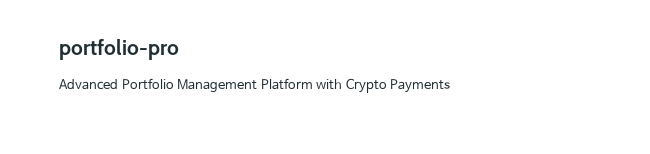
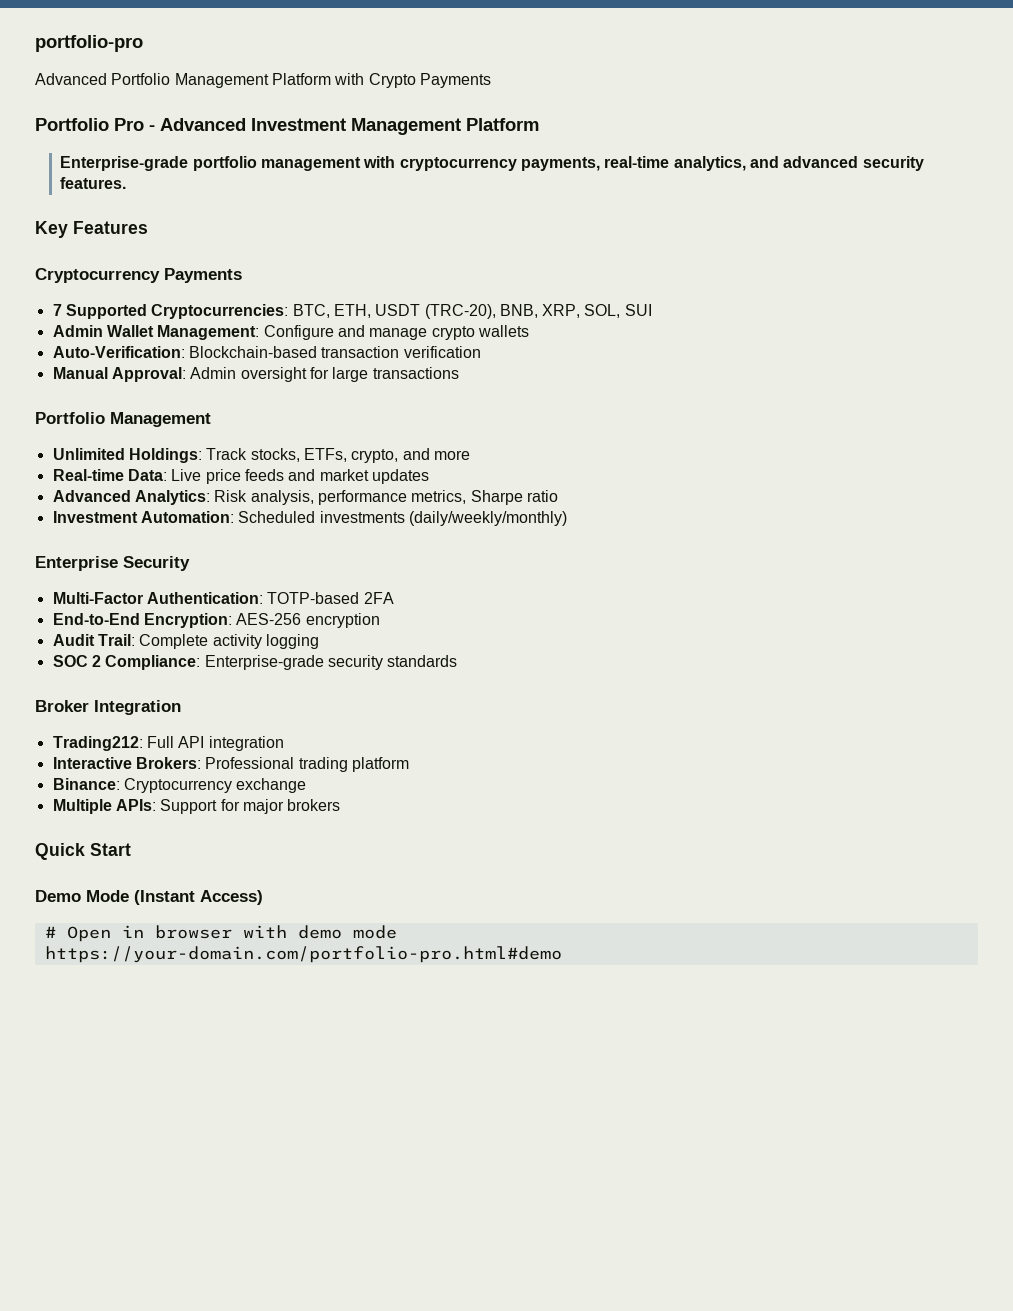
(451, 86) none -> [35,118,539,135] [60,156,924,171] [60,177,127,189] [35,221,148,238] [35,268,242,283] [52,304,652,319] [52,325,529,340] [52,346,481,358] [52,367,459,382] [35,412,211,427] [52,448,470,463] [52,469,429,484] [52,490,558,505] [52,511,567,526] [35,556,190,571] [52,592,394,604] [52,613,380,628] [52,634,319,649] [52,655,458,670] [35,700,181,715] [52,736,284,751] [52,757,409,772] [52,778,307,793] [52,799,341,814] [35,843,131,860] [35,890,263,905] [44,925,397,942] [44,946,562,963] // Portfolio Pro - Advanced Investment Management Platform // Enterprise-grade portfolio management with cryptocurrency payments, real-time analytics, and advanced security features. // Key Features // Cryptocurrency Payments // 7 Supported Cryptocurrencies: BTC, ETH, USDT (TRC-20), BNB, XRP, SOL, SUI // Admin Wallet Management: Configure and manage crypto wallets // Auto-Verification: Blockchain-based transaction verification // Manual Approval: Admin oversight for large transactions // Portfolio Management // Unlimited Holdings: Track stocks, ETFs, crypto, and more // Real-time Data: Live price feeds and market updates // Advanced Analytics: Risk analysis, performance metrics, Sharpe ratio // Investment Automation: Scheduled investments (daily/weekly/monthly) // Enterprise Security // Multi-Factor Authentication: TOTP-based 2FA // End-to-End Encryption: AES-256 encryption // Audit Trail: Complete activity logging // SOC 2 Compliance: Enterprise-grade security standards // Broker Integration // Trading212: Full API integration // Interactive Brokers: Professional trading platform // Binance: Cryptocurrency exchange // Multiple APIs: Support for major brokers // Quick Start // Demo Mode (Instant Access) // # Open in browser with demo mode // https://your-domain.com/portfolio-pro.html#demo

